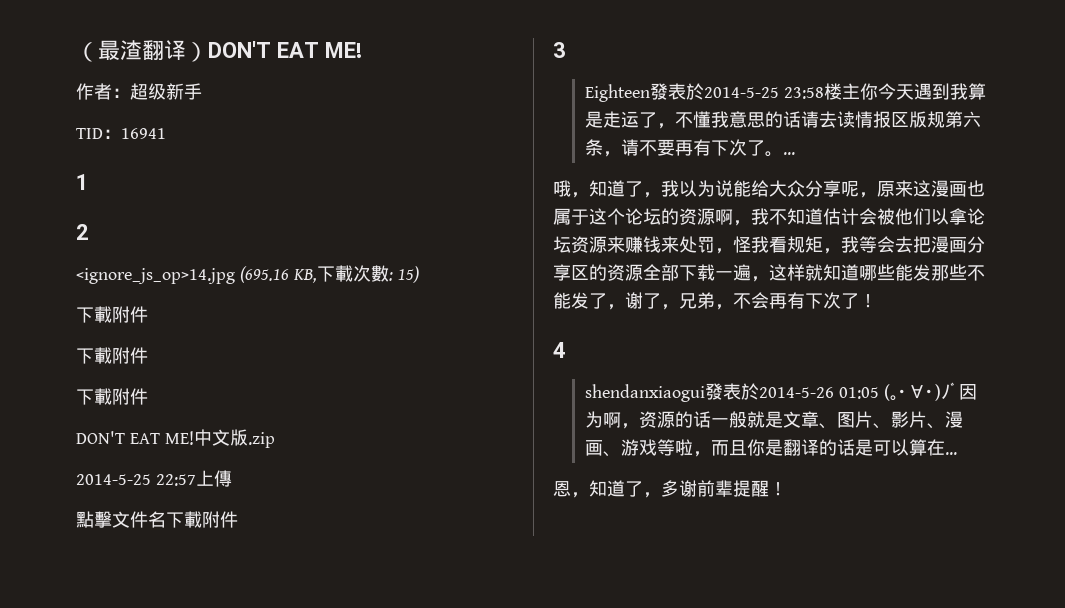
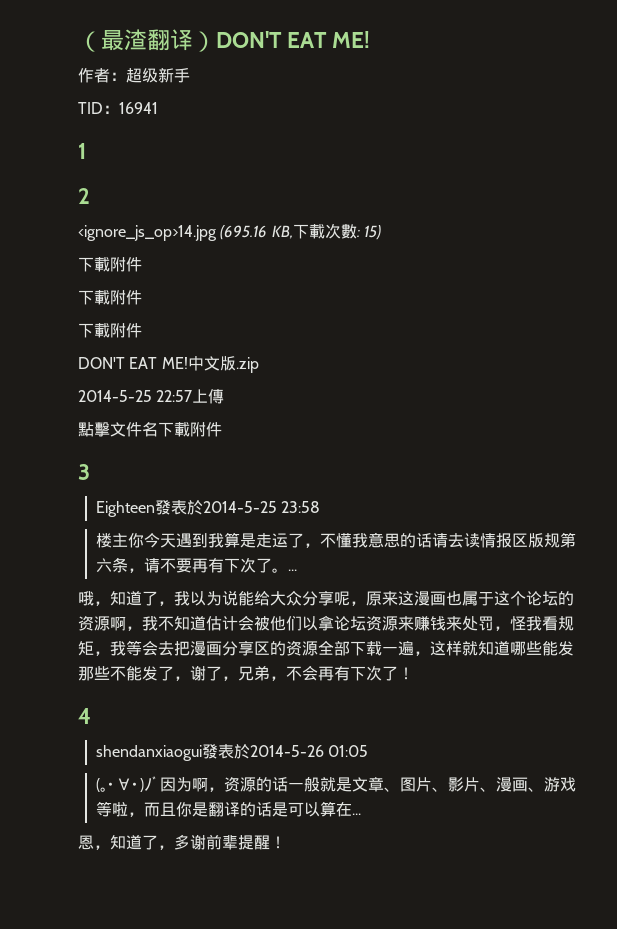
(824, 93) none -> (321, 507) //
(879, 393) none -> (369, 751) //

